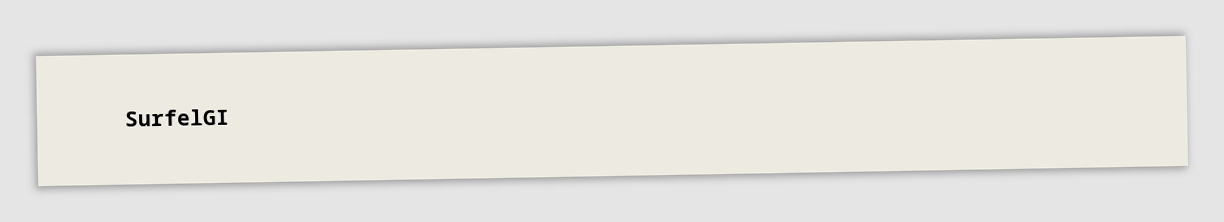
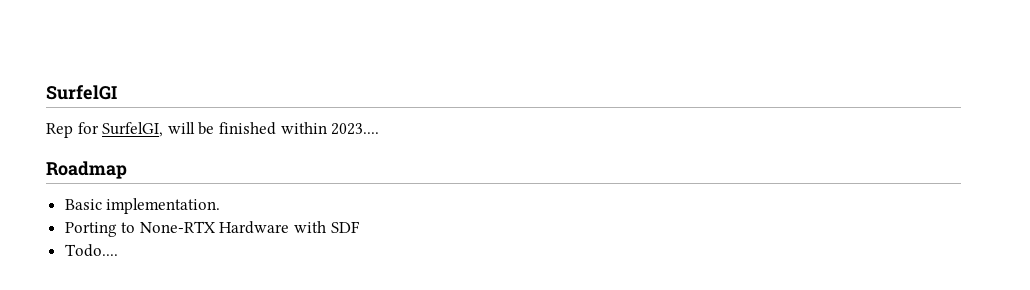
(230, 117) none -> [46,122,380,138] [46,161,127,179] [64,198,221,214] [64,221,360,237] [64,244,118,257] // Rep for SurfelGI, will be finished within 2023.... // Roadmap // Basic implementation. // Porting to None-RTX Hardware with SDF // Todo....

